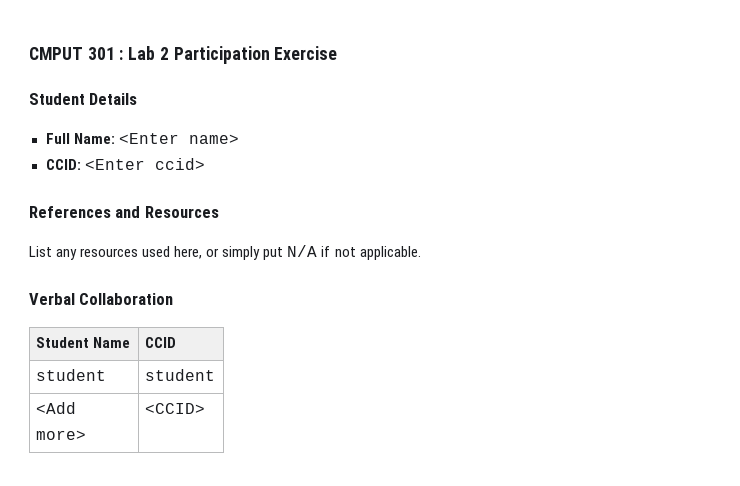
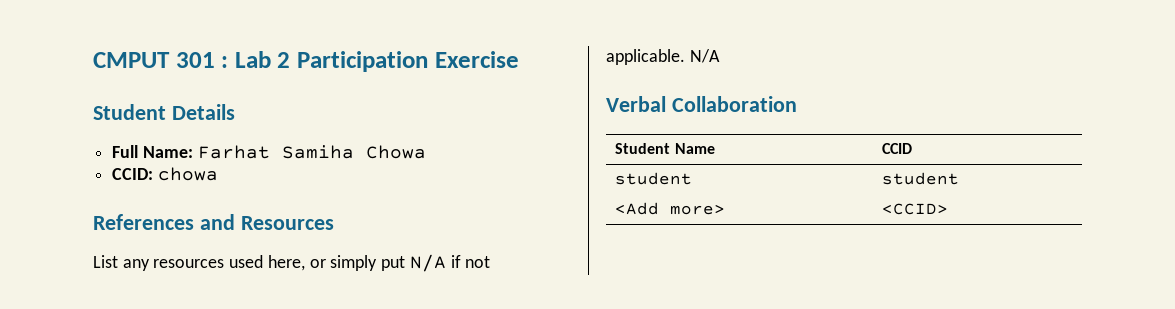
[118,133,239,144] <Enter name> -> [197,145,426,159] Farhat Samiha Chowa
[84,158,205,170] <Enter ccid> -> [157,167,218,181] chowa
(421, 253) none -> [689,49,720,63] N/A

